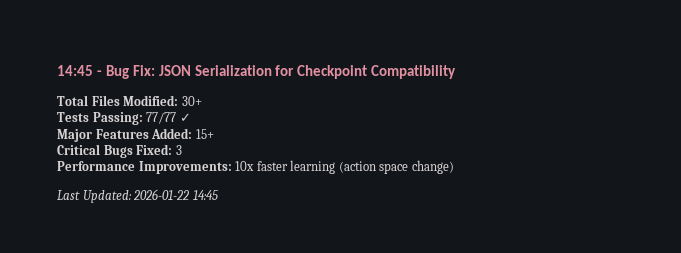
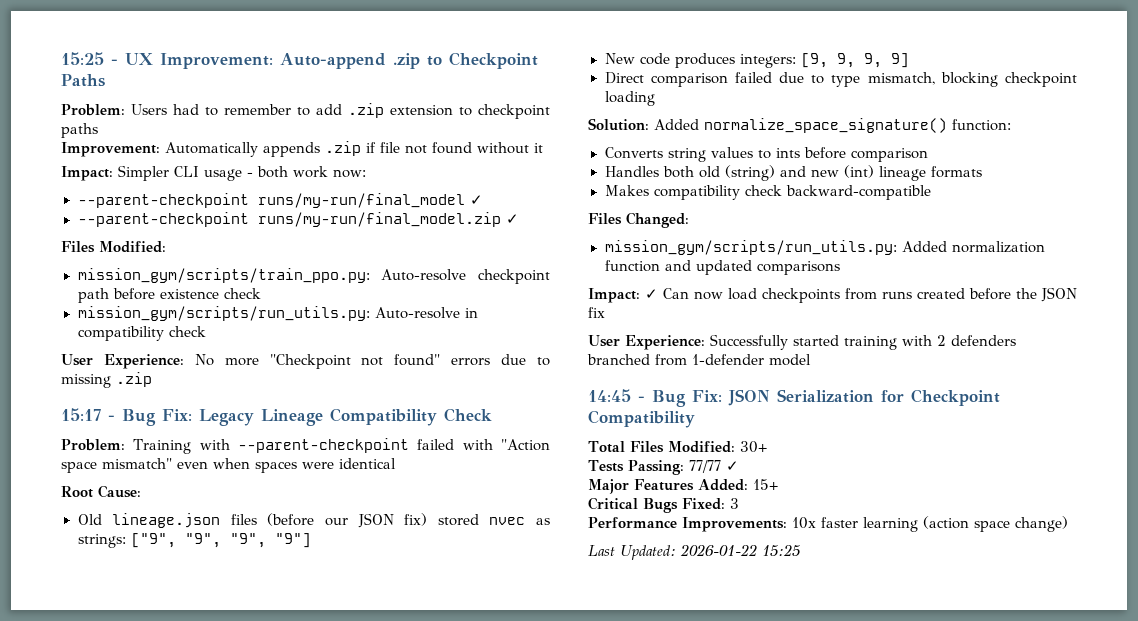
(57, 70) none -> [61,52,538,69] [61,74,105,87] [61,103,550,119] [61,123,98,138] [61,141,543,157] [61,165,366,181] [77,193,483,208] [77,212,519,227] [61,241,166,253] [77,268,550,284] [77,288,261,303] [77,306,478,321] [77,326,206,341] [61,354,551,369] [61,372,152,388] [61,408,492,426] [61,438,550,454] [61,458,396,473] [61,485,141,498] [77,513,550,528] [77,533,311,548] [604,53,909,68] [604,72,1077,87] [604,91,655,106] [588,118,1011,133] [604,147,928,162] [604,165,982,181] [604,185,931,200] [588,212,689,228] [604,240,1045,255] [604,260,840,275] [588,287,1077,303] [588,307,605,318] [588,334,1016,350] [587,354,811,366] 15:25 - UX Improvement: Auto-append .zip to Checkpoint Paths // Problem: Users had to remember to add .zip extension to checkpoint paths // Improvement: Automatically appends .zip if file not found without it // Impact: Simpler CLI usage - both work now: // --parent-checkpoint runs/my-run/final_model ✓ // --parent-checkpoint runs/my-run/final_model.zip ✓ // Files Modified: // mission_gym/scripts/train_ppo.py: Auto-resolve checkpoint path before existence check // mission_gym/scripts/run_utils.py: Auto-resolve in compatibility check // User Experience: No more "Checkpoint not found" errors due to missing .zip // 15:17 - Bug Fix: Legacy Lineage Compatibility Check // Problem: Training with --parent-checkpoint failed with "Action space mismatch" even when spaces were identical // Root Cause: // Old lineage.json files (before our JSON fix) stored nvec as strings: ["9", "9", "9", "9"] // New code produces integers: [9, 9, 9, 9] // Direct comparison failed due to type mismatch, blocking checkpoint loading // Solution: Added normalize_space_signature() function: // Converts string values to ints before comparison // Handles both old (string) and new (int) lineage formats // Makes compatibility check backward-compatible // Files Changed: // mission_gym/scripts/run_utils.py: Added normalization function and updated comparisons // Impact: ✓ Can now load checkpoints from runs created before the JSON fix // User Experience: Successfully started training with 2 defenders branched from 1-defender model //
[192,190,218,200] 14:45 -> [762,544,800,557] 15:25

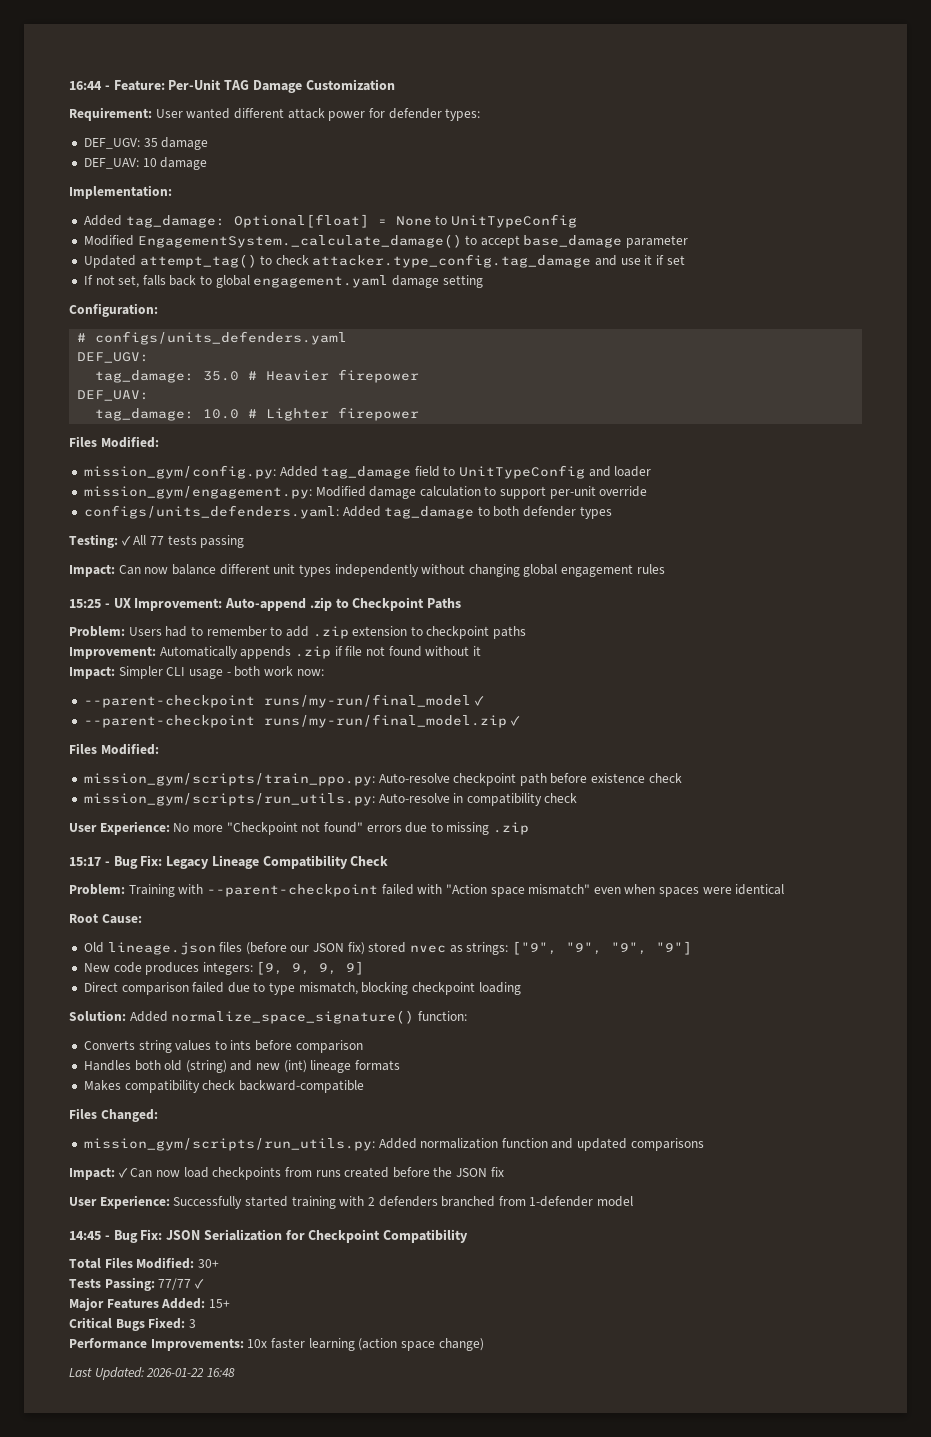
(61, 58) none -> [69,79,395,93] [69,107,481,121] [83,137,209,150] [83,157,208,170] [69,185,172,199] [83,214,577,228] [83,234,689,248] [83,254,685,268] [83,275,483,288] [69,303,158,317] [77,331,348,345] [77,352,150,363] [95,369,420,383] [77,390,150,401] [95,407,420,421] [69,436,159,448] [83,465,652,479] [83,486,648,499] [83,505,612,519] [69,534,245,548] [69,564,665,577] 16:44 - Feature: Per-Unit TAG Damage Customization // Requirement: User wanted different attack power for defender types: // DEF_UGV: 35 damage // DEF_UAV: 10 damage // Implementation: // Added tag_damage: Optional[float] = None to UnitTypeConfig // Modified EngagementSystem._calculate_damage() to accept base_damage parameter // Updated attempt_tag() to check attacker.type_config.tag_damage and use it if set // If not set, falls back to global engagement.yaml damage setting // Configuration: // # configs/units_defenders.yaml // DEF_UGV: // tag_damage: 35.0 # Heavier firepower // DEF_UAV: // tag_damage: 10.0 # Lighter firepower // Files Modified: // mission_gym/config.py: Added tag_damage field to UnitTypeConfig and loader // mission_gym/engagement.py: Modified damage calculation to support per-unit override // configs/units_defenders.yaml: Added tag_damage to both defender types // Testing: ✓ All 77 tests passing // Impact: Can now balance different unit types independently without changing global engagement rules //
[762,544,800,557] 15:25 -> [206,1368,235,1377] 16:48

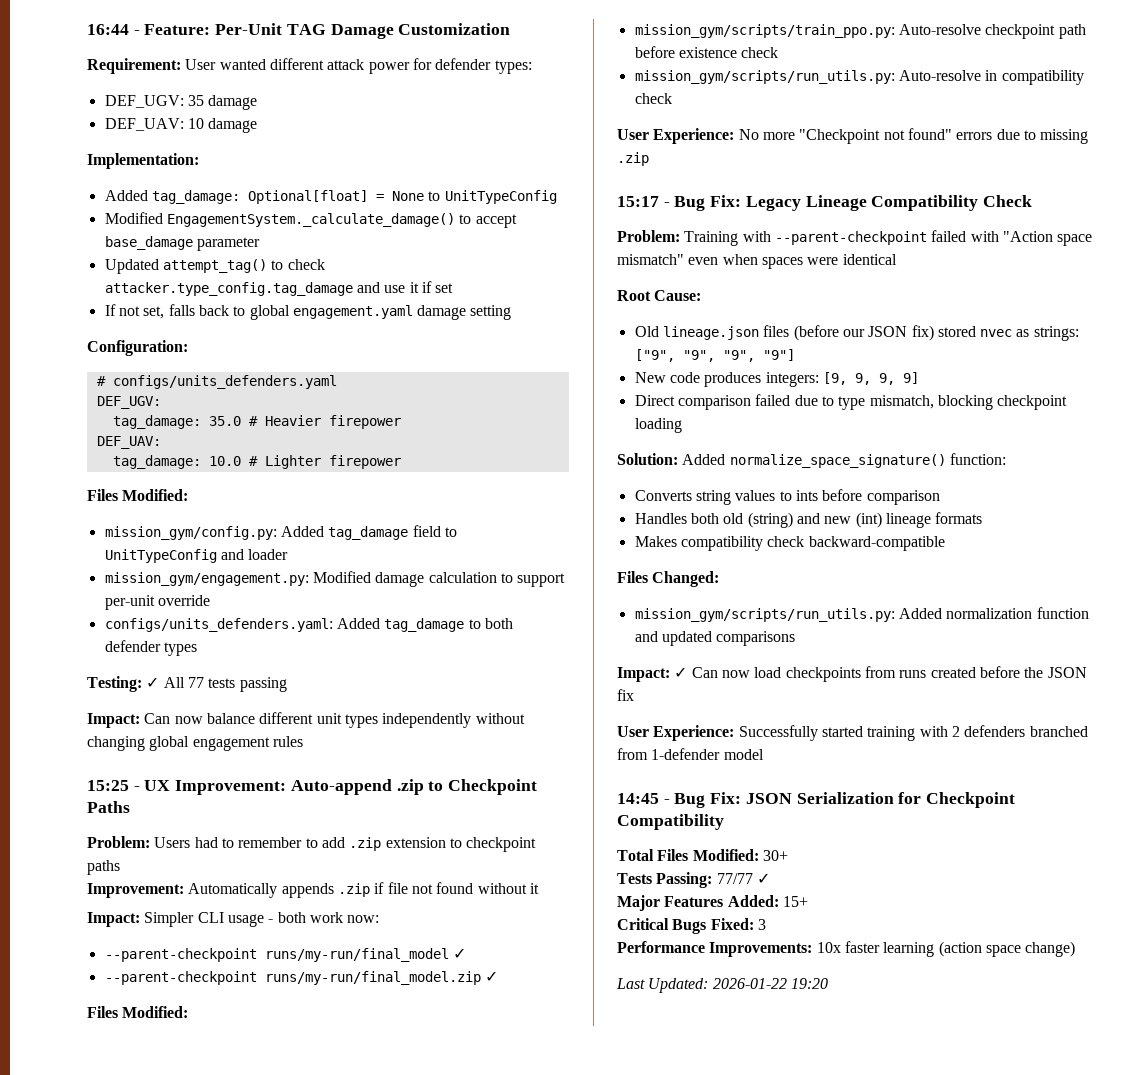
[206,1368,235,1377] 16:48 -> [790,978,828,989] 19:20

